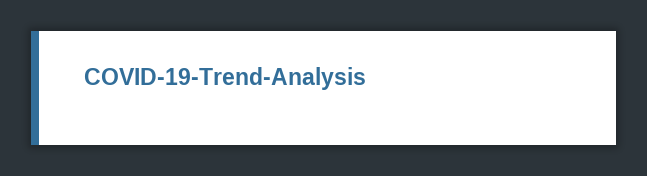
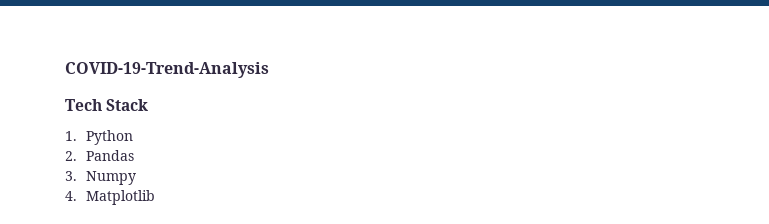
(366, 78) none -> [65,99,149,111] [65,130,134,145] [65,150,135,161] [65,171,137,185] [65,190,156,205] // Tech Stack // 1. Python // 2. Pandas // 3. Numpy // 4. Matplotlib

